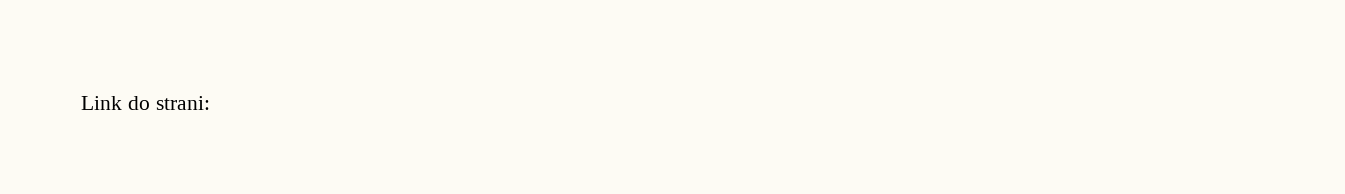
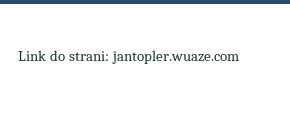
(210, 103) none -> [111,50,239,64] jantopler.wuaze.com

